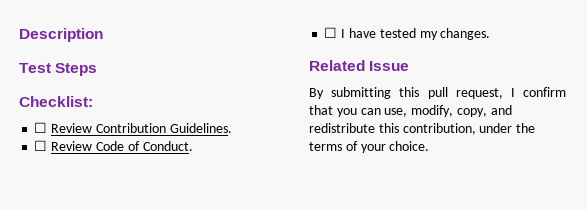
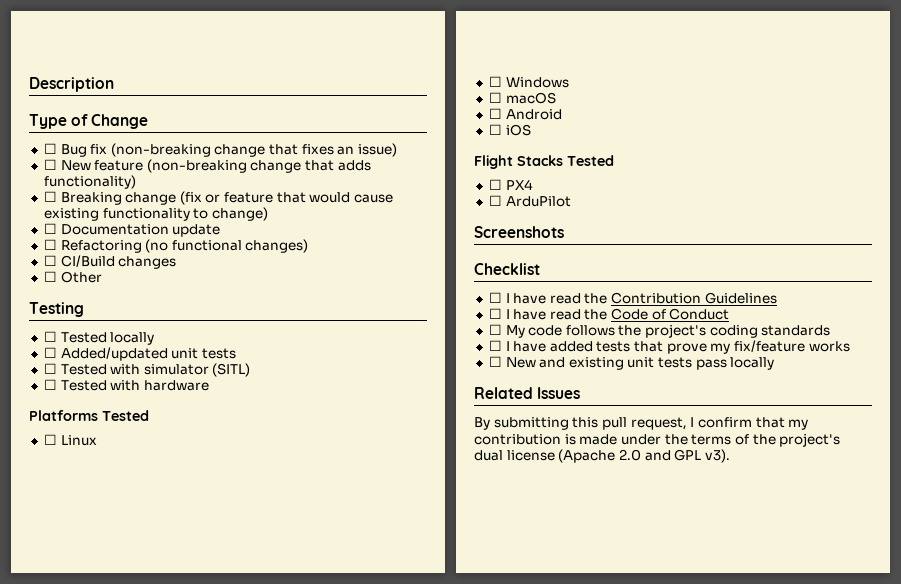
[19,63,98,76] [19,96,93,107] [34,122,232,133] [34,140,193,151] [324,27,491,40] Test Steps // Checklist: // ☐ Review Contribution Guidelines. // ☐ Review Code of Conduct. // ☐ I have tested my changes. -> [29,114,149,129] [43,143,398,157] [43,159,371,173] [43,175,136,189] [43,191,394,205] [43,207,268,221] [43,223,221,237] [43,239,309,253] [43,255,177,269] [43,271,102,283] [29,302,84,317] [43,331,155,345] [43,347,236,361] [43,363,251,377] [43,379,209,391] [29,410,149,421] [43,434,97,446] [488,76,569,88] [488,92,556,104] [488,108,562,120] [488,124,531,136] [474,155,614,169] [488,179,533,190] [488,195,571,207] [474,226,564,238] [474,263,540,275] [488,292,777,304] [488,308,730,320] [488,324,831,338] [488,340,850,354] [488,356,775,370] Type of Change // ☐ Bug fix (non-breaking change that fixes an issue) // ☐ New feature (non-breaking change that adds functionality) // ☐ Breaking change (fix or feature that would cause existing functionality to change) // ☐ Documentation update // ☐ Refactoring (no functional changes) // ☐ CI/Build changes // ☐ Other // Testing // ☐ Tested locally // ☐ Added/updated unit tests // ☐ Tested with simulator (SITL) // ☐ Tested with hardware // Platforms Tested // ☐ Linux // ☐ Windows // ☐ macOS // ☐ Android // ☐ iOS // Flight Stacks Tested // ☐ PX4 // ☐ ArduPilot // Screenshots // Checklist // ☐ I have read the Contribution Guidelines // ☐ I have read the Code of Conduct // ☐ My code follows the project's coding standards // ☐ I have added tests that prove my fix/feature works // ☐ New and existing unit tests pass locally
[369,61,410,71] Issue -> [537,387,581,399] Issues
[336,105,512,117] [309,123,536,135] [309,141,430,153] you can use, modify, copy, and redistribute this contribution, under the terms of your choice. -> [788,419,809,430] [474,433,841,447] [474,449,730,463] my contribution is made under the terms of the project's dual license (Apache 2.0 and GPL v3).

